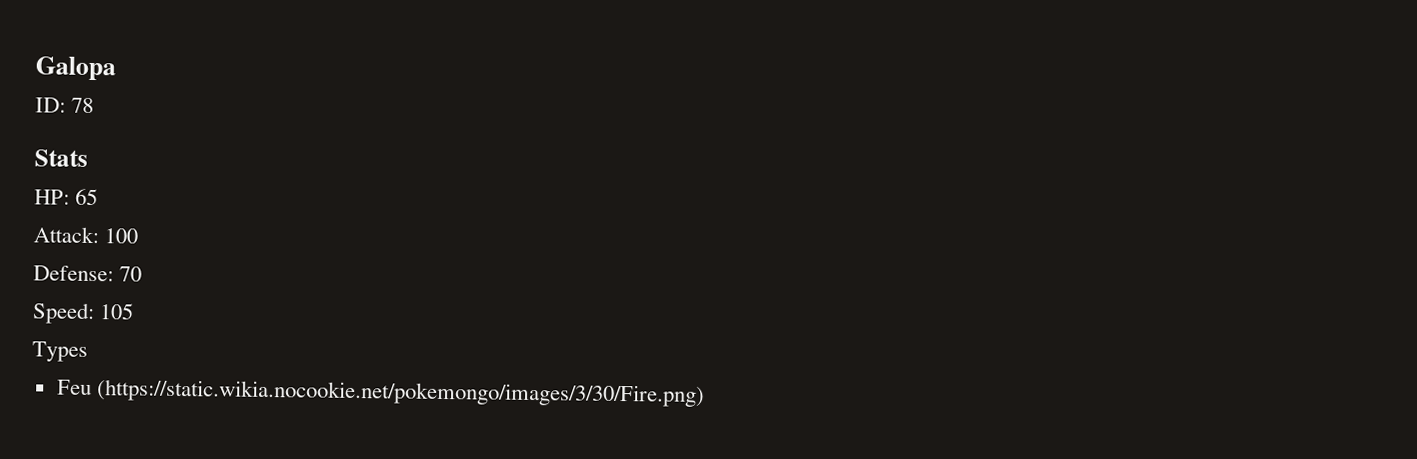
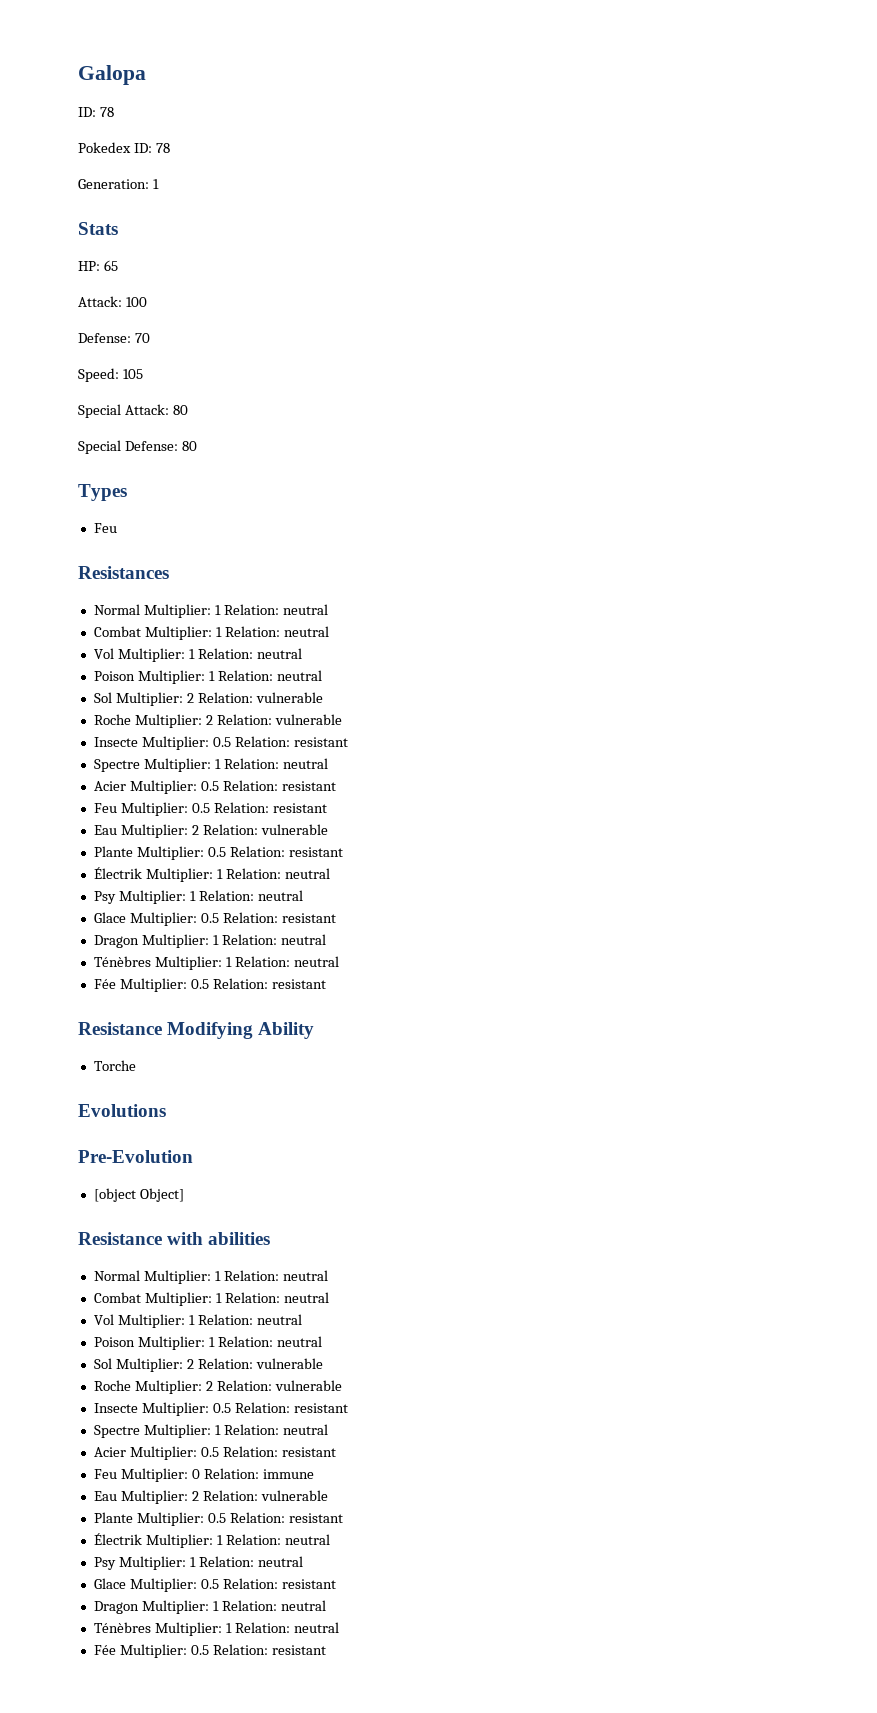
(95, 105) none -> [78,142,170,153] [78,179,159,189] // Pokedex ID: 78 // Generation: 1
[32,341,88,362] [56,379,705,407] Types // Feu (https://static.wikia.nocookie.net/pokemongo/images/3/30/Fire.png) -> [78,404,188,418] [78,440,197,454] [78,484,127,501] [93,523,117,533] [78,566,169,579] [93,604,328,618] [93,626,329,640] [93,648,302,662] [93,670,322,684] [93,692,323,706] [93,714,342,728] [93,736,348,750] [93,758,328,772] [93,780,336,794] [93,802,327,816] [93,824,328,838] [93,846,343,860] [93,867,330,882] [93,890,303,904] [93,912,336,926] [93,934,326,948] [93,956,339,970] [93,978,326,992] [78,1022,315,1039] [93,1060,136,1071] [78,1104,166,1117] [78,1150,193,1163] [93,1188,184,1202] [78,1232,271,1245] [93,1270,328,1284] [93,1292,329,1306] [93,1314,302,1328] [93,1336,322,1350] [93,1358,323,1372] [93,1380,342,1394] [93,1402,348,1416] [93,1424,328,1438] [93,1446,336,1460] [93,1468,314,1482] [93,1490,328,1504] [93,1512,343,1526] [93,1533,330,1548] [93,1556,303,1570] [93,1578,336,1592] [93,1600,326,1614] [93,1622,339,1636] [93,1644,326,1658] Special Attack: 80 // Special Defense: 80 // Types // Feu // Resistances // Normal Multiplier: 1 Relation: neutral // Combat Multiplier: 1 Relation: neutral // Vol Multiplier: 1 Relation: neutral // Poison Multiplier: 1 Relation: neutral // Sol Multiplier: 2 Relation: vulnerable // Roche Multiplier: 2 Relation: vulnerable // Insecte Multiplier: 0.5 Relation: resistant // Spectre Multiplier: 1 Relation: neutral // Acier Multiplier: 0.5 Relation: resistant // Feu Multiplier: 0.5 Relation: resistant // Eau Multiplier: 2 Relation: vulnerable // Plante Multiplier: 0.5 Relation: resistant // Électrik Multiplier: 1 Relation: neutral // Psy Multiplier: 1 Relation: neutral // Glace Multiplier: 0.5 Relation: resistant // Dragon Multiplier: 1 Relation: neutral // Ténèbres Multiplier: 1 Relation: neutral // Fée Multiplier: 0.5 Relation: resistant // Resistance Modifying Ability // Torche // Evolutions // Pre-Evolution // [object Object] // Resistance with abilities // Normal Multiplier: 1 Relation: neutral // Combat Multiplier: 1 Relation: neutral // Vol Multiplier: 1 Relation: neutral // Poison Multiplier: 1 Relation: neutral // Sol Multiplier: 2 Relation: vulnerable // Roche Multiplier: 2 Relation: vulnerable // Insecte Multiplier: 0.5 Relation: resistant // Spectre Multiplier: 1 Relation: neutral // Acier Multiplier: 0.5 Relation: resistant // Feu Multiplier: 0 Relation: immune // Eau Multiplier: 2 Relation: vulnerable // Plante Multiplier: 0.5 Relation: resistant // Électrik Multiplier: 1 Relation: neutral // Psy Multiplier: 1 Relation: neutral // Glace Multiplier: 0.5 Relation: resistant // Dragon Multiplier: 1 Relation: neutral // Ténèbres Multiplier: 1 Relation: neutral // Fée Multiplier: 0.5 Relation: resistant

